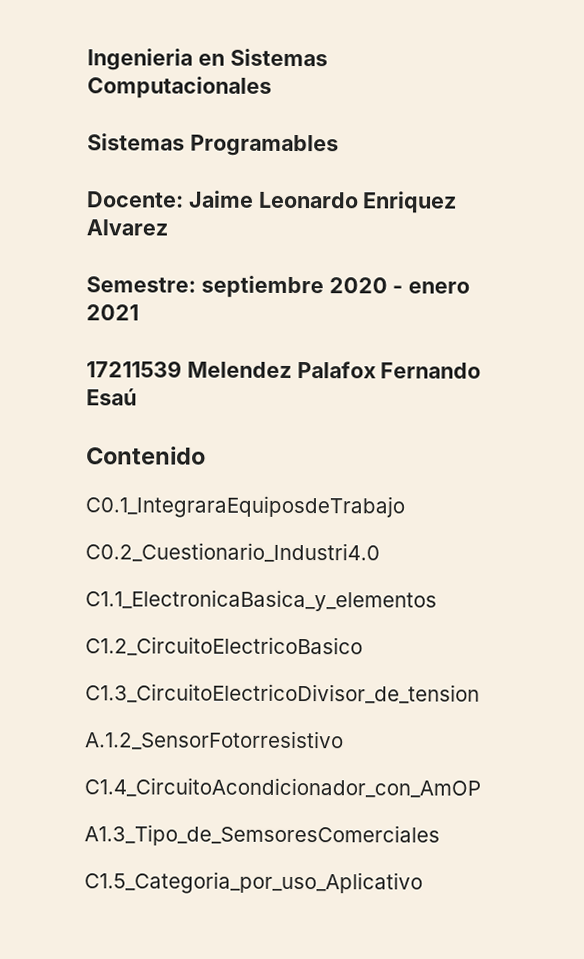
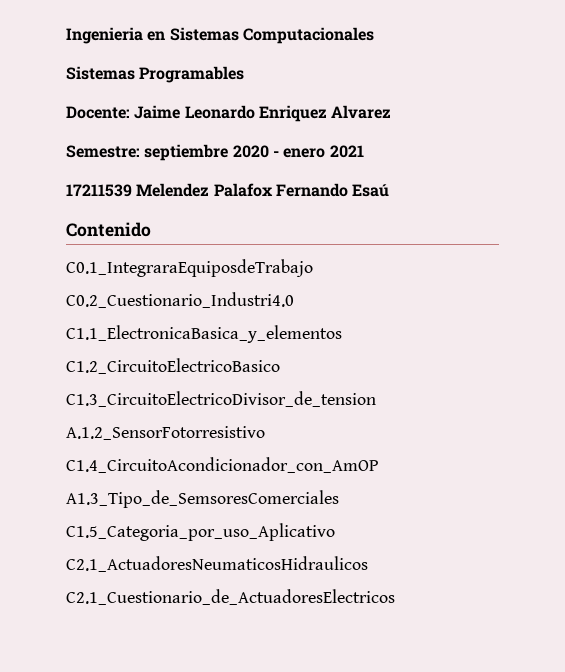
(423, 883) none -> [66,556,368,572] [66,589,395,605] // C2.1_ActuadoresNeumaticosHidraulicos // C2.1_Cuestionario_de_ActuadoresElectricos

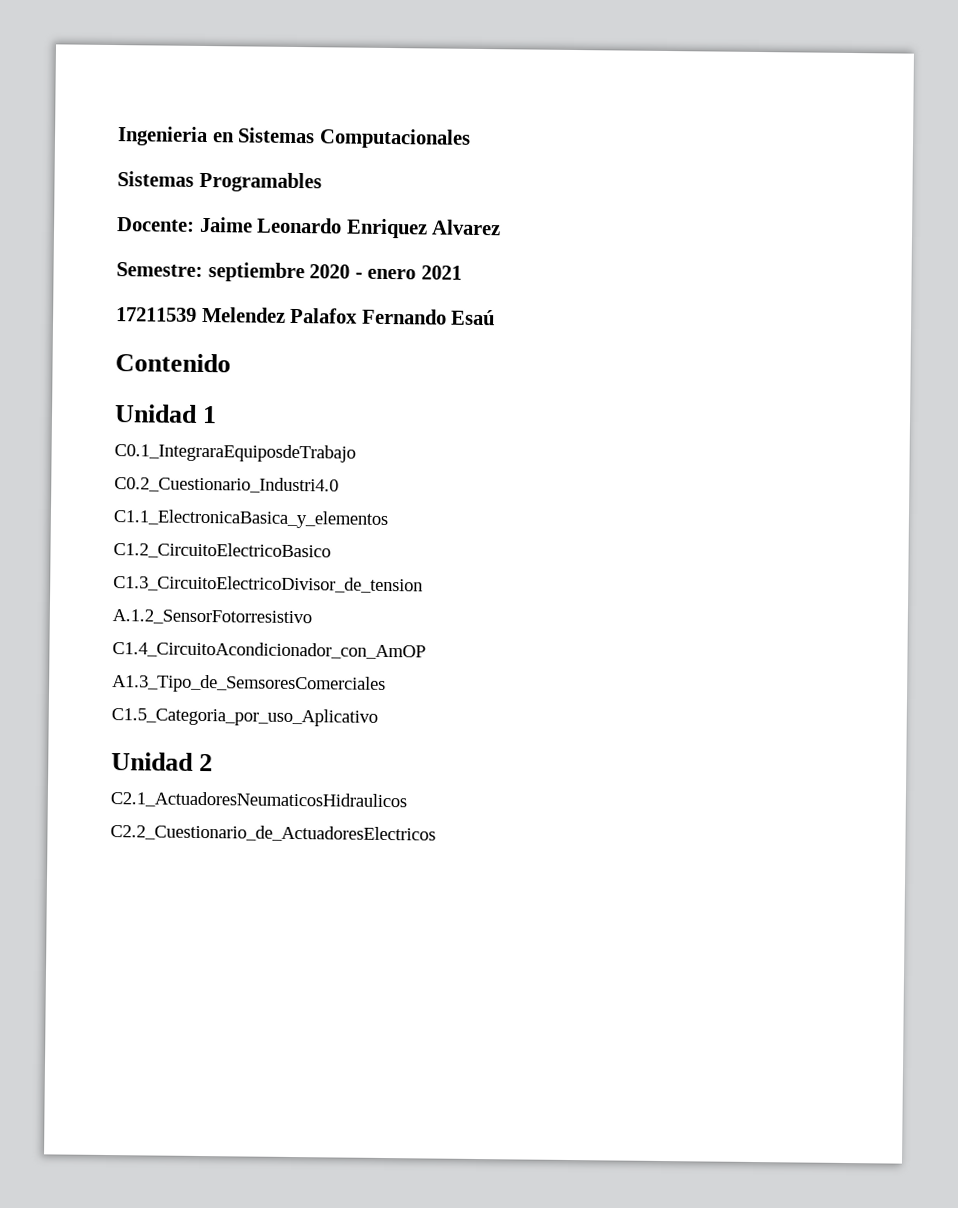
(151, 229) none -> [114,404,218,424] // Unidad 1
(335, 532) none -> [111,752,214,772] // Unidad 2
[66,589,395,605] C2.1_Cuestionario_de_ActuadoresElectricos -> [110,824,436,843] C2.2_Cuestionario_de_ActuadoresElectricos

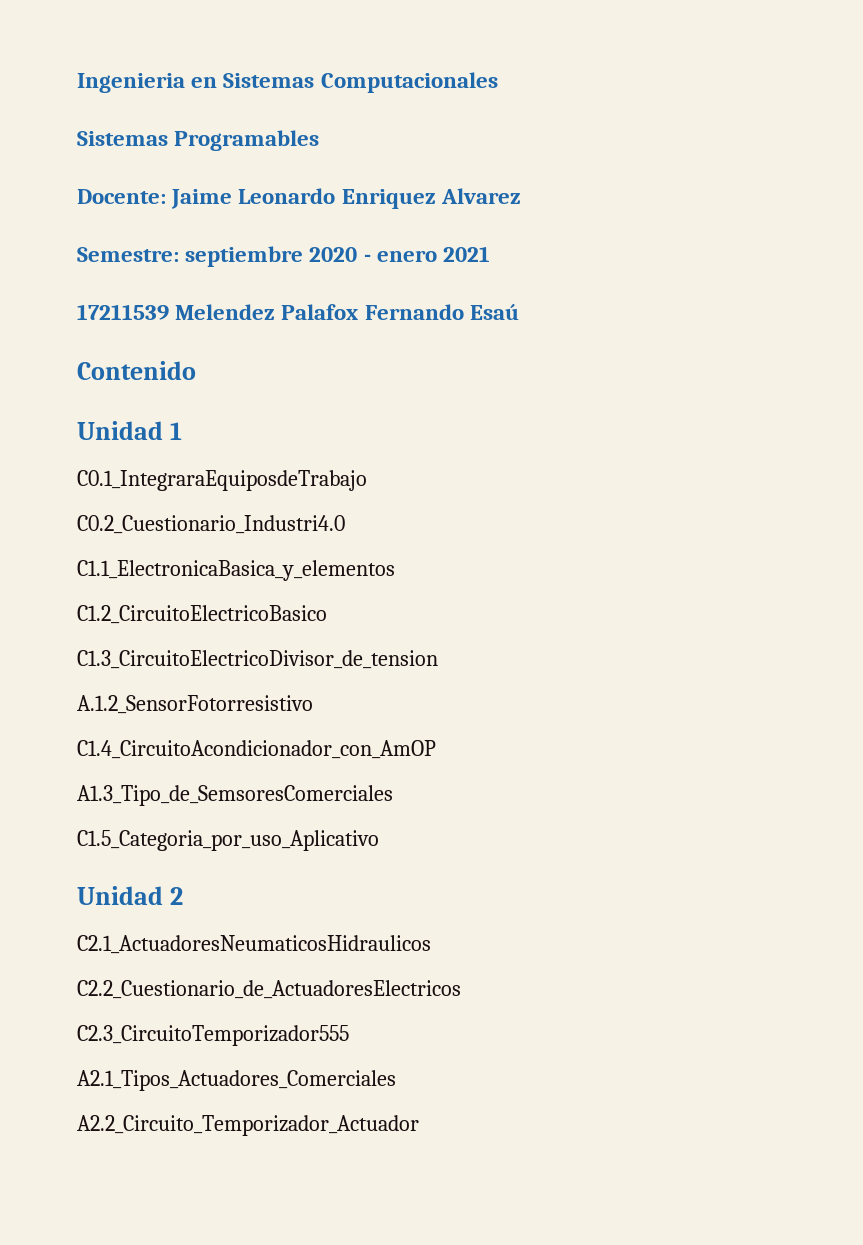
(436, 833) none -> [77,1025,349,1046] [77,1070,396,1091] [77,1115,419,1136] // C2.3_CircuitoTemporizador555 // A2.1_Tipos_Actuadores_Comerciales // A2.2_Circuito_Temporizador_Actuador

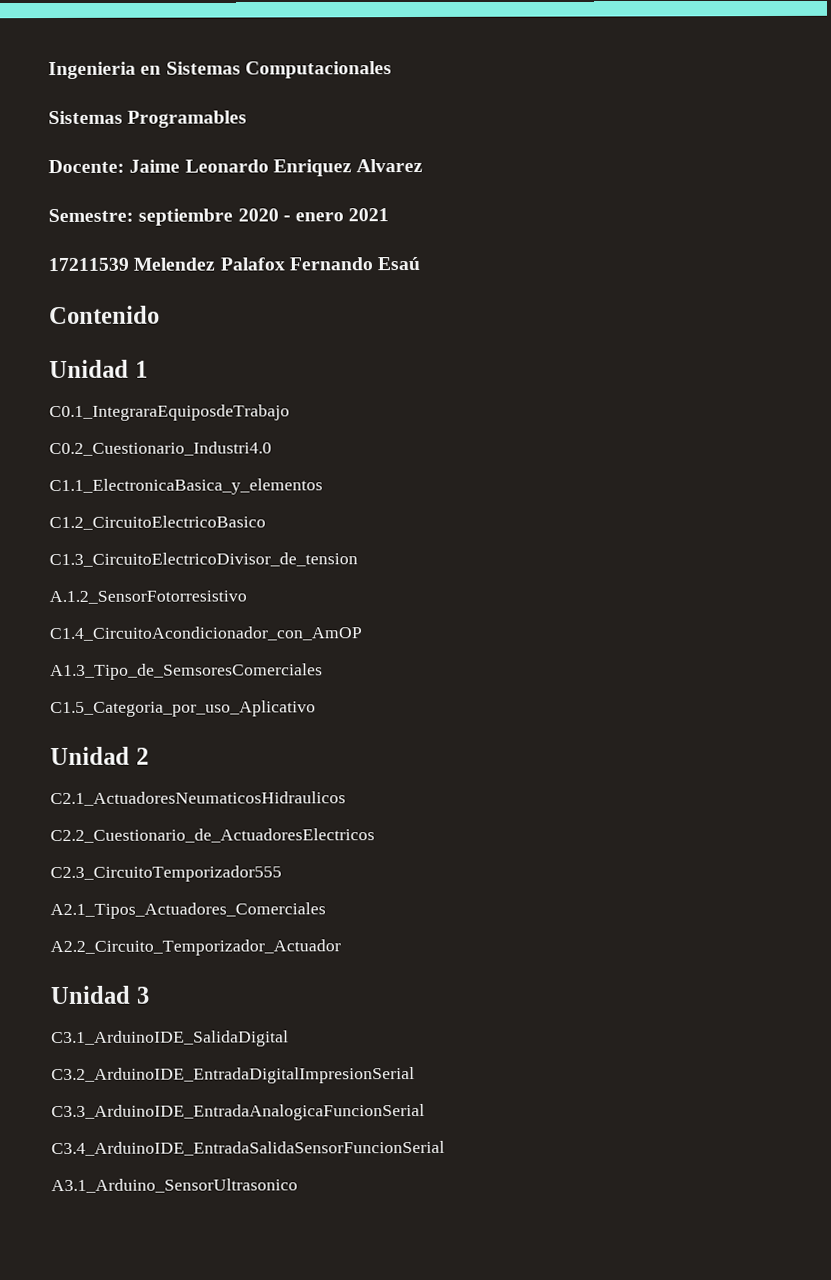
(419, 1125) none -> [50,985,150,1005] [51,1030,289,1048] [51,1067,415,1085] [51,1103,425,1122] [51,1140,445,1157] [51,1178,298,1194] // Unidad 3 // C3.1_ArduinoIDE_SalidaDigital // C3.2_ArduinoIDE_EntradaDigitalImpresionSerial // C3.3_ArduinoIDE_EntradaAnalogicaFuncionSerial // C3.4_ArduinoIDE_EntradaSalidaSensorFuncionSerial // A3.1_Arduino_SensorUltrasonico

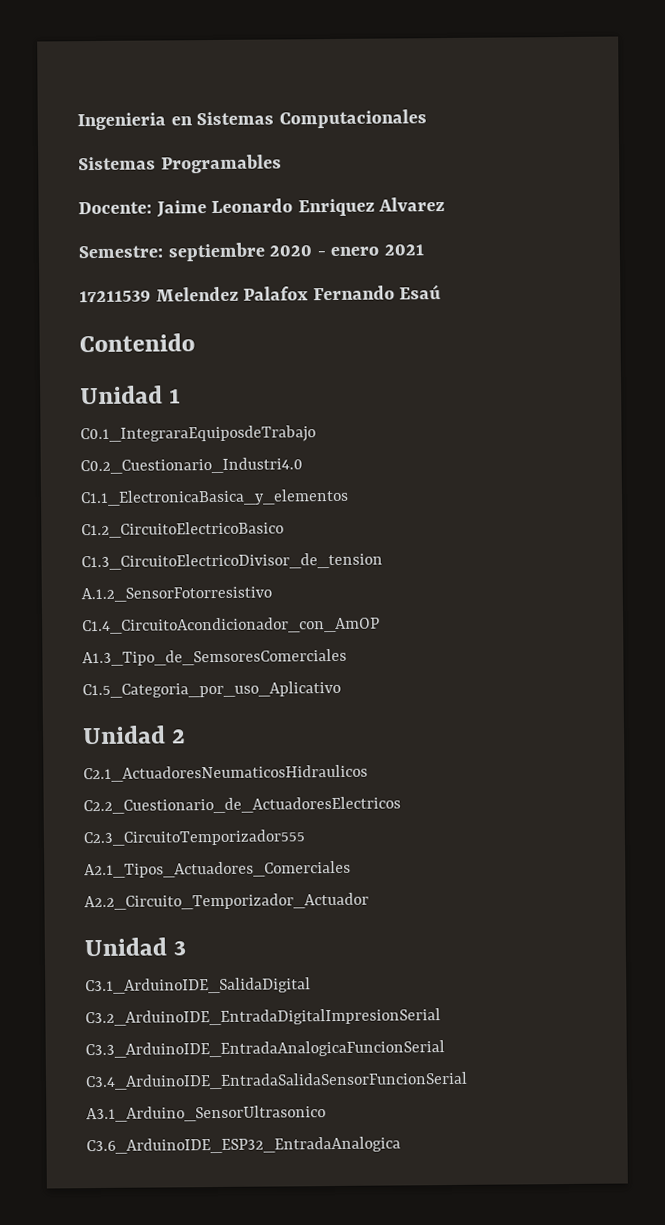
(298, 1186) none -> [86,1136,401,1155] // C3.6_ArduinoIDE_ESP32_EntradaAnalogica

